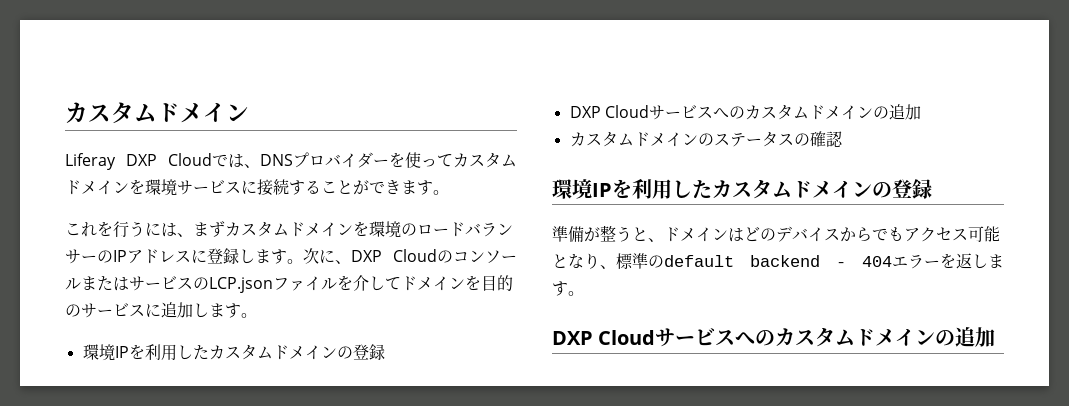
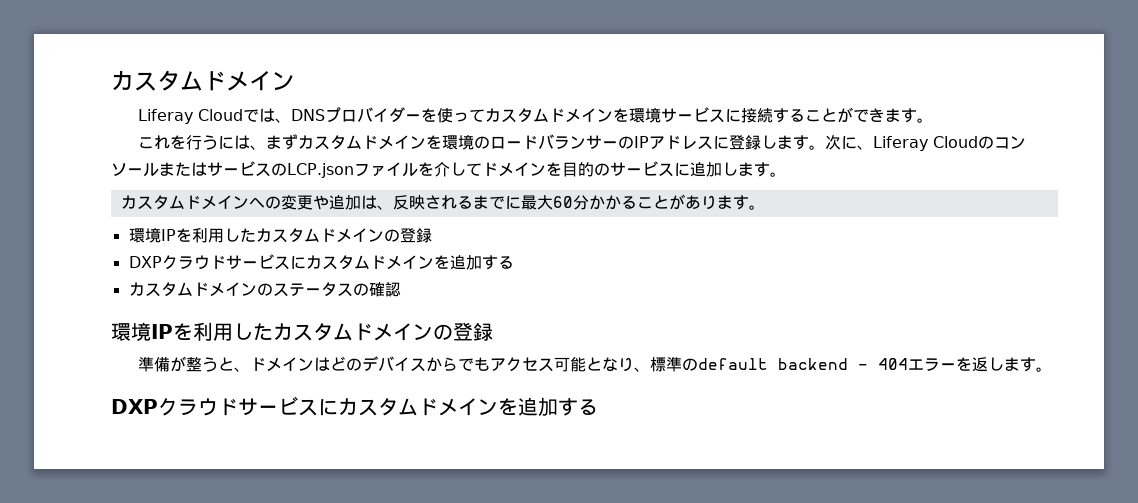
[126,154,157,166] DXP -> (194, 116) none
[351,250,382,262] DXP -> [873,136,929,151] Liferay
(257, 315) none -> [120,194,765,210] // カスタムドメインへの変更や追加は、反映されるまでに最大60分かかることがあります。
[604,104,921,120] Cloudサービスへのカスタムドメインの追加 -> [161,254,514,270] クラウドサービスにカスタムドメインを追加する
[598,327,996,347] Cloudサービスへのカスタムドメインの追加 -> [158,396,598,417] クラウドサービスにカスタムドメインを追加する

